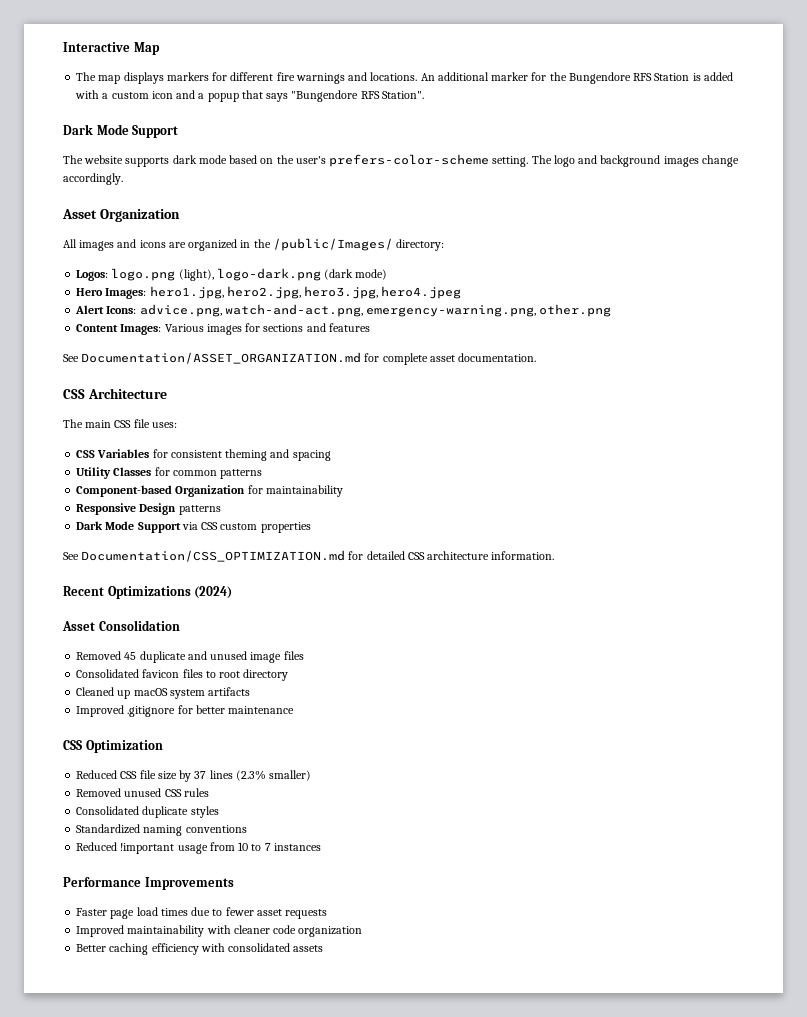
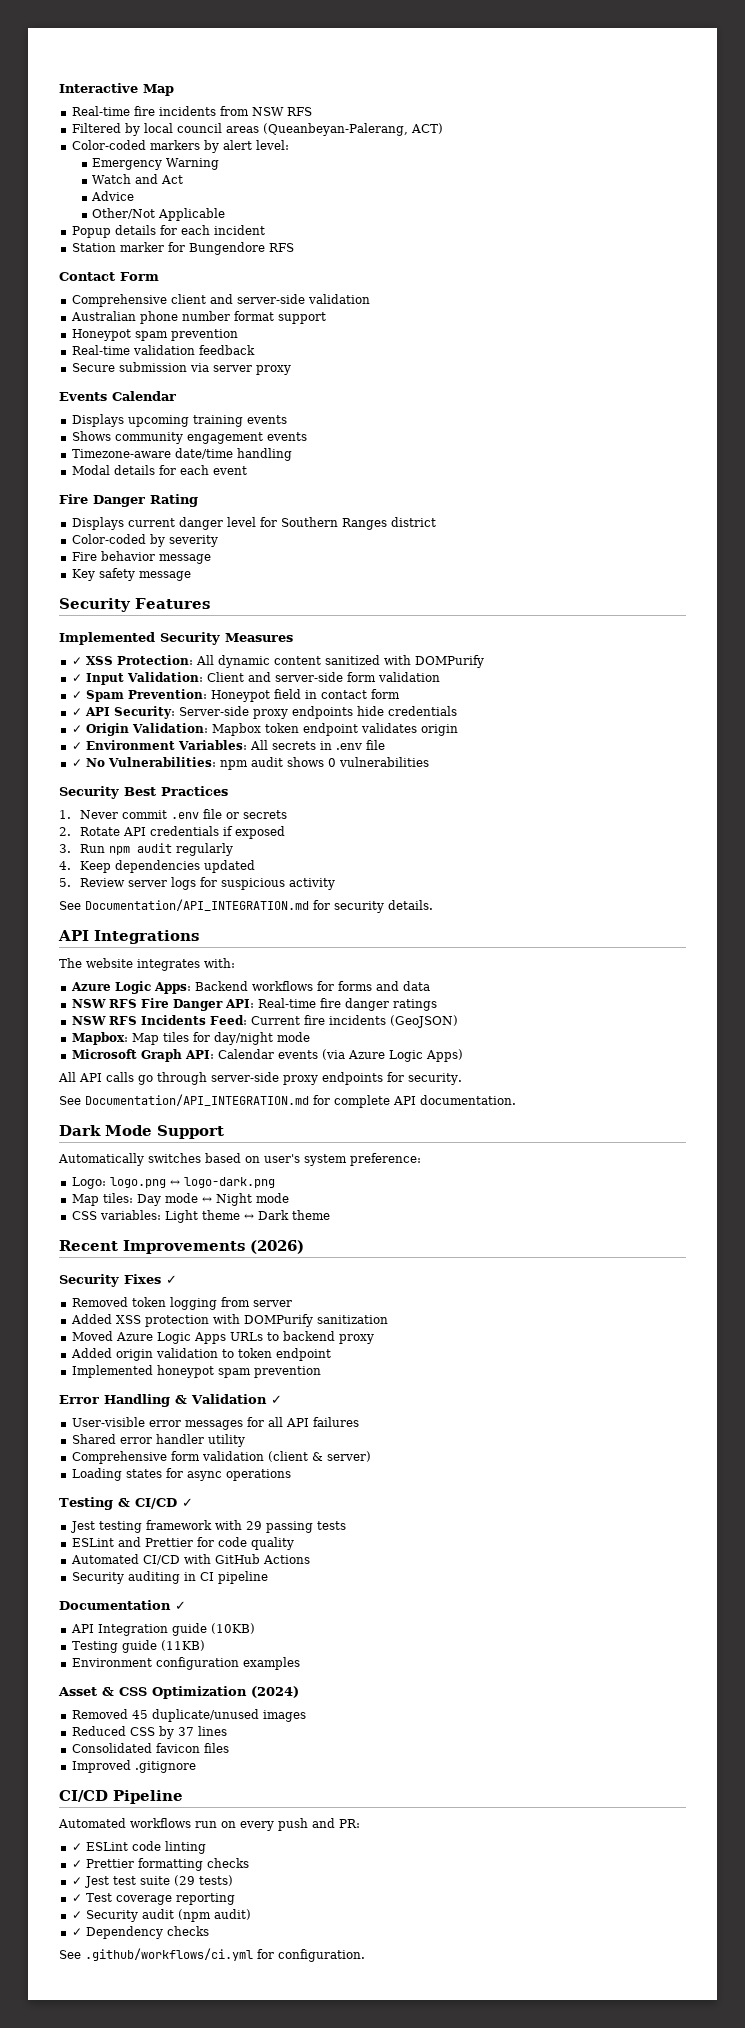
[76,72,489,84] The map displays markers for different fire warnings and locations. An additional -> [71,106,312,116] [71,123,443,136] [71,140,289,153] [92,158,220,170] [92,174,184,184] [91,191,135,201] [92,208,226,221] [71,225,265,238] [71,243,116,252] Real-time fire incidents from NSW RFS // Filtered by local council areas (Queanbeyan-Palerang, ACT) // Color-coded markers by alert level: // Emergency Warning // Watch and Act // Advice // Other/Not Applicable // Popup details for each incident // Station
[549,72,567,81] the -> (185, 247) none
[654,72,733,81] [75,90,424,102] [63,124,179,138] [63,154,739,167] [63,173,123,185] [62,209,180,222] [63,238,445,251] [76,268,388,281] [76,286,462,299] [75,304,612,317] [76,323,370,335] [63,352,537,365] [63,388,167,399] [63,419,177,428] [76,449,331,461] [76,467,263,479] [76,485,343,497] [76,503,221,515] [76,521,311,533] [63,550,555,562] [63,586,191,599] Station is added with a custom icon and a popup that says "Bungendore RFS Station". // Dark Mode Support // The website supports dark mode based on the user's prefers-color-scheme setting. The logo and background images change accordingly. // Asset Organization // All images and icons are organized in the /public/Images/ directory: // Logos: logo.png (light), logo-dark.png (dark mode) // Hero Images: hero1.jpg, hero2.jpg, hero3.jpg, hero4.jpeg // Alert Icons: advice.png, watch-and-act.png, emergency-warning.png, other.png // Content Images: Various images for sections and features // See Documentation/ASSET_ORGANIZATION.md for complete asset documentation. // CSS Architecture // The main CSS file uses: // CSS Variables for consistent theming and spacing // Utility Classes for common patterns // Component-based Organization for maintainability // Responsive Design patterns // Dark Mode Support via CSS custom properties // See Documentation/CSS_OPTIMIZATION.md for detailed CSS architecture information. // Recent Optimizations -> [59,272,159,281] [71,294,370,307] [70,311,326,324] [71,329,238,341] [71,345,255,355] [71,362,291,375] [59,391,176,401] [71,414,287,427] [71,431,307,444] [71,448,292,461] [71,465,247,475] [59,494,198,507] [71,517,436,530] [71,534,218,547] [71,551,211,564] [71,568,191,581] [59,598,210,612] [59,632,293,645] [71,655,484,668] [71,672,440,685] [71,689,400,702] [71,706,457,719] [71,723,458,736] [71,740,385,750] [71,757,429,770] [59,786,228,799] [59,809,287,819] [59,826,285,839] [59,843,233,856] [59,860,255,873] [59,877,335,890] [59,899,433,913] [58,930,199,944] [59,958,235,971] [70,981,430,994] [71,998,437,1011] [71,1015,458,1028] [71,1032,310,1045] [71,1049,463,1062] [58,1072,462,1085] [59,1094,516,1108] [59,1125,224,1139] [58,1153,421,1166] [71,1177,275,1189] [71,1193,289,1206] [71,1210,330,1223] [59,1240,304,1254] [59,1274,177,1287] [71,1297,292,1310] [70,1314,388,1327] [71,1331,374,1344] [70,1348,331,1361] [71,1365,321,1378] [59,1394,282,1407] [71,1417,359,1430] [71,1434,245,1447] [71,1451,371,1464] [71,1468,291,1481] [59,1497,193,1510] [69,1520,346,1533] [71,1537,294,1550] [70,1554,310,1565] [71,1571,268,1584] [59,1600,186,1610] [70,1623,255,1636] [71,1640,205,1653] [71,1657,300,1670] [58,1686,247,1699] // Contact Form // Comprehensive client and server-side validation // Australian phone number format support // Honeypot spam prevention // Real-time validation feedback // Secure submission via server proxy // Events Calendar // Displays upcoming training events // Shows community engagement events // Timezone-aware date/time handling // Modal details for each event // Fire Danger Rating // Displays current danger level for Southern Ranges district // Color-coded by severity // Fire behavior message // Key safety message // Security Features // Implemented Security Measures // ✓ XSS Protection: All dynamic content sanitized with DOMPurify // ✓ Input Validation: Client and server-side form validation // ✓ Spam Prevention: Honeypot field in contact form // ✓ API Security: Server-side proxy endpoints hide credentials // ✓ Origin Validation: Mapbox token endpoint validates origin // ✓ Environment Variables: All secrets in .env file // ✓ No Vulnerabilities: npm audit shows 0 vulnerabilities // Security Best Practices // 1. Never commit .env file or secrets // 2. Rotate API credentials if exposed // 3. Run npm audit regularly // 4. Keep dependencies updated // 5. Review server logs for suspicious activity // See Documentation/API_INTEGRATION.md for security details. // API Integrations // The website integrates with: // Azure Logic Apps: Backend workflows for forms and data // NSW RFS Fire Danger API: Real-time fire danger ratings // NSW RFS Incidents Feed: Current fire incidents (GeoJSON) // Mapbox: Map tiles for day/night mode // Microsoft Graph API: Calendar events (via Azure Logic Apps) // All API calls go through server-side proxy endpoints for security. // See Documentation/API_INTEGRATION.md for complete API documentation. // Dark Mode Support // Automatically switches based on user's system preference: // Logo: logo.png ↔ logo-dark.png // Map tiles: Day mode ↔ Night mode // CSS variables: Light theme ↔ Dark theme // Recent Improvements (2026) // Security Fixes ✓ // Removed token logging from server // Added XSS protection with DOMPurify sanitization // Moved Azure Logic Apps URLs to backend proxy // Added origin validation to token endpoint // Implemented honeypot spam prevention // Error Handling & Validation ✓ // User-visible error messages for all API failures // Shared error handler utility // Comprehensive form validation (client & server) // Loading states for async operations // Testing & CI/CD ✓ // Jest testing framework with 29 passing tests // ESLint and Prettier for code quality // Automated CI/CD with GitHub Actions // Security auditing in CI pipeline // Documentation ✓ // API Integration guide (10KB) // Testing guide (11KB) // Environment configuration examples // Asset & CSS Optimization
[62,620,180,631] // Asset Consolidation -> (299, 1692) none
[139,651,304,663] [76,669,289,681] [76,687,251,699] [76,705,295,717] [63,740,163,753] [76,770,312,782] [76,788,209,797] [76,806,219,818] [76,824,247,836] [76,842,321,854] [63,877,234,890] [76,907,328,919] [76,925,363,937] [76,943,324,955] duplicate and unused image files // Consolidated favicon files to root directory // Cleaned up macOS system artifacts // Improved .gitignore for better maintenance // CSS Optimization // Reduced CSS file size by 37 lines (2.3% smaller) // Removed unused CSS rules // Consolidated duplicate styles // Standardized naming conventions // Reduced !important usage from 10 to 7 instances // Performance Improvements // Faster page load times due to fewer asset requests // Improved maintainability with cleaner code organization // Better caching efficiency with consolidated assets -> [151,1709,306,1722] [71,1726,227,1739] [71,1743,229,1753] [71,1760,196,1773] [59,1790,183,1804] [58,1818,360,1831] [71,1841,206,1854] [71,1858,249,1871] [71,1875,233,1888] [71,1893,235,1905] [71,1909,251,1922] [71,1926,209,1939] [59,1948,365,1962] duplicate/unused images // Reduced CSS by 37 lines // Consolidated favicon files // Improved .gitignore // CI/CD Pipeline // Automated workflows run on every push and PR: // ✓ ESLint code linting // ✓ Prettier formatting checks // ✓ Jest test suite (29 tests) // ✓ Test coverage reporting // ✓ Security audit (npm audit) // ✓ Dependency checks // See .github/workflows/ci.yml for configuration.

